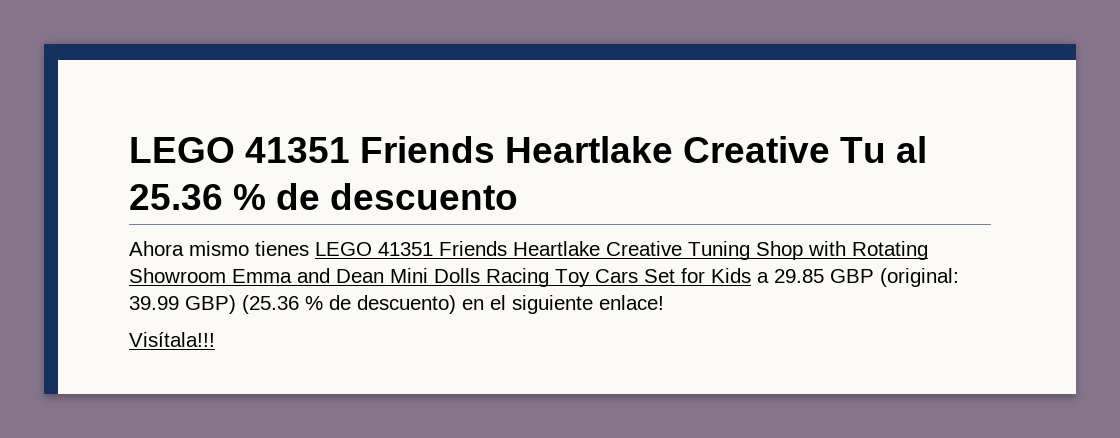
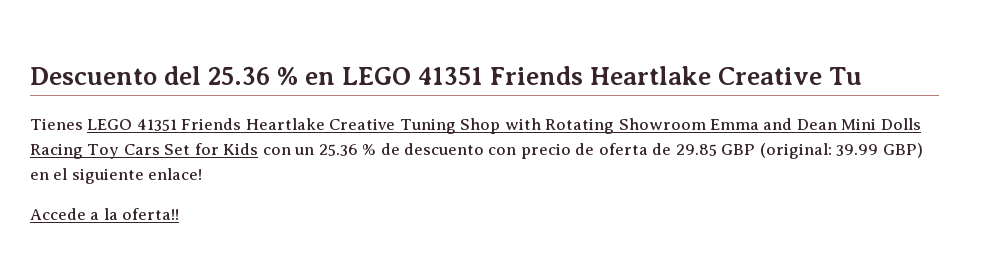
(129, 150) none -> [30,66,336,85] Descuento del 25.36 % en
[896,136,927,163] [129,183,518,210] [129,241,309,256] al 25.36 % de descuento // Ahora mismo tienes -> [30,118,83,130] // Tienes
[757,272,769,283] a -> [262,143,672,159] con un 25.36 % de descuento con precio de oferta de
[242,295,456,314] (25.36 % de descuento) -> (923, 150) none
[129,332,215,347] Visítala!!! -> [30,208,180,220] Accede a la oferta!!

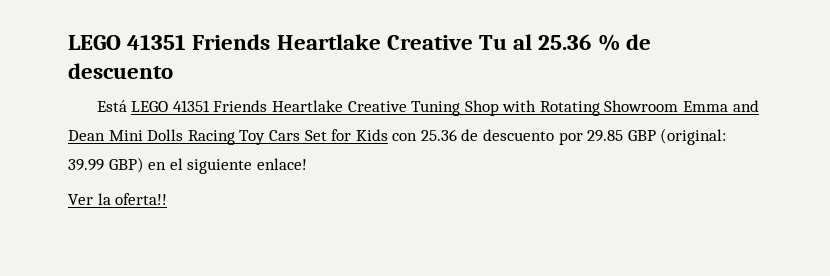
[30,66,336,85] Descuento del 25.36 % en -> (68, 42) none
[30,118,83,130] // Tienes -> [513,34,651,51] [68,63,173,79] [96,100,127,112] al 25.36 % de descuento // Está
[294,143,672,159] un 25.36 % de descuento con precio de oferta de -> [420,129,583,145] 25.36 de descuento por
[30,208,100,220] Accede a -> [68,194,93,205] Ver

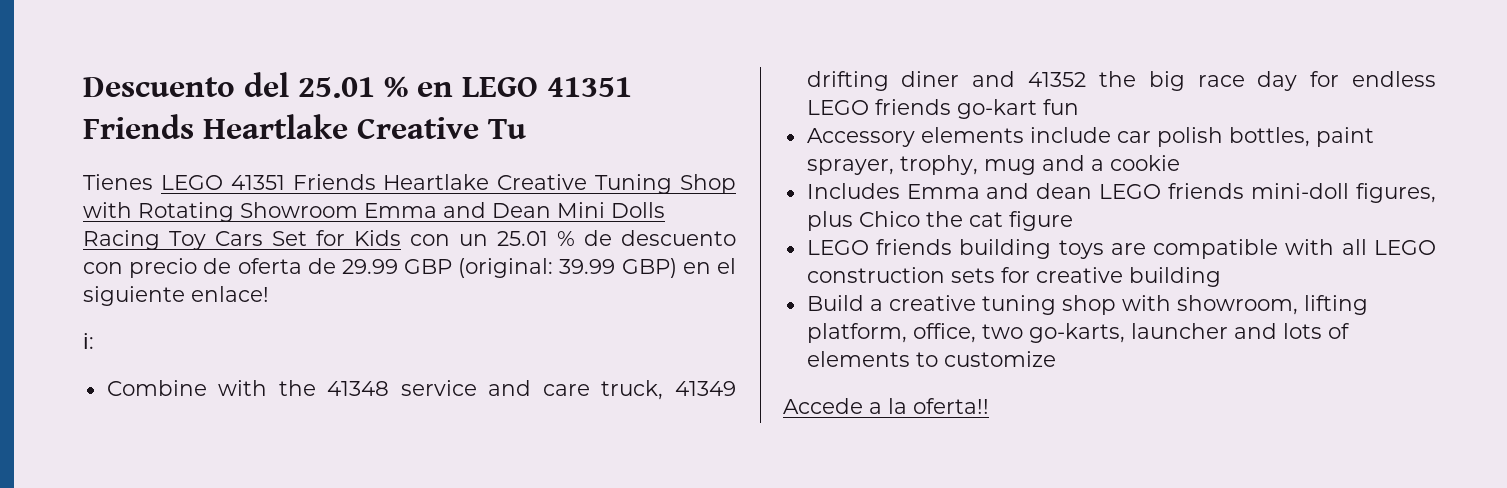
(68, 42) none -> [83,72,453,98] Descuento del 25.01 % en
[513,34,651,51] [68,63,173,79] [96,100,127,112] al 25.36 % de descuento // Está -> [83,174,153,190] // Tienes
[420,129,624,145] 25.36 de descuento por 29.85 -> [459,230,736,246] [83,258,398,278] un 25.01 % de descuento con precio de oferta de 29.99
[68,194,93,205] Ver -> [83,333,94,349] [106,380,736,400] [806,71,1436,91] [806,99,1079,119] [806,127,1374,147] [806,155,1180,175] [806,183,1436,203] [806,211,1073,231] [806,239,1436,259] [806,267,1221,287] [806,295,1368,315] [806,323,1350,343] [806,351,1056,367] [783,398,882,414] ℹ: // Combine with the 41348 service and care truck, 41349 drifting diner and 41352 the big race day for endless LEGO friends go-kart fun // Accessory elements include car polish bottles, paint sprayer, trophy, mug and a cookie // Includes Emma and dean LEGO friends mini-doll figures, plus Chico the cat figure // LEGO friends building toys are compatible with all LEGO construction sets for creative building // Build a creative tuning shop with showroom, lifting platform, office, two go-karts, launcher and lots of elements to customize // Accede a

